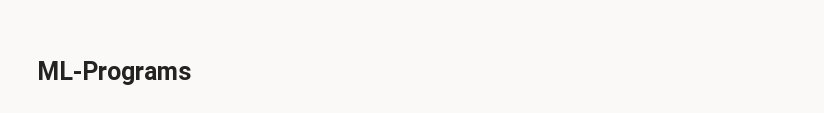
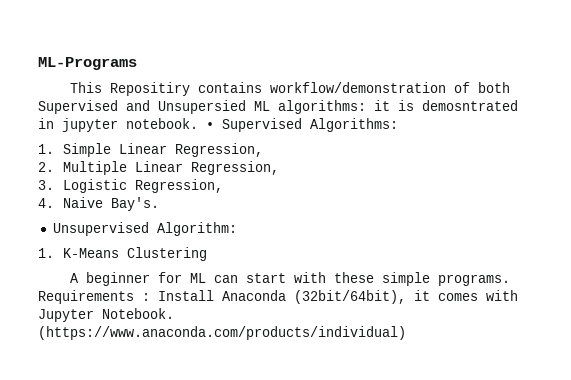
(191, 73) none -> [69,82,510,96] [38,100,518,114] [38,118,398,132] [38,143,264,157] [38,161,280,175] [38,179,224,193] [38,197,160,211] [52,222,237,236] [38,247,208,261] [69,272,510,286] [38,290,518,304] [38,308,174,322] [38,326,406,340] // This Repositiry contains workflow/demonstration of both Supervised and Unsupersied ML algorithms: it is demosntrated in jupyter notebook. • Supervised Algorithms: // 1. Simple Linear Regression, // 2. Multiple Linear Regression, // 3. Logistic Regression, // 4. Naive Bay's. // Unsupervised Algorithm: // 1. K-Means Clustering // A beginner for ML can start with these simple programs. Requirements : Install Anaconda (32bit/64bit), it comes with Jupyter Notebook. (https://www.anaconda.com/products/individual)

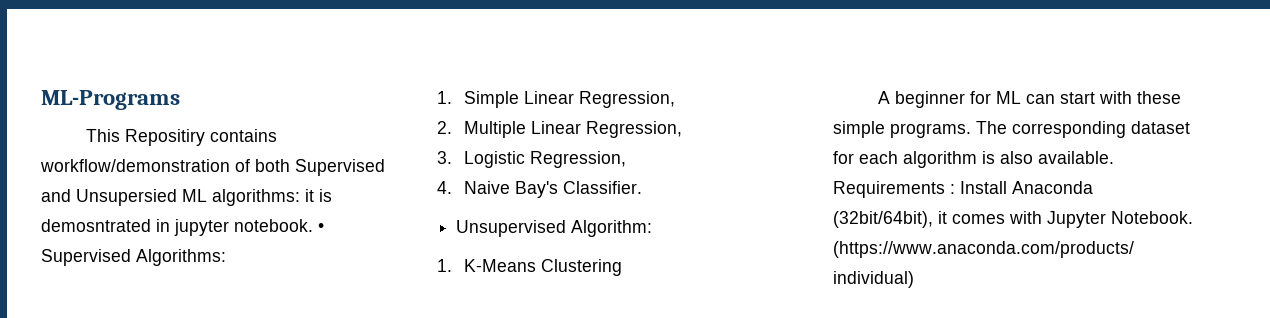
[111,197,160,211] Bay's. -> [515,181,643,198] Bay's Classifier.
(510, 280) none -> [976,121,1190,138] [833,151,1114,168] The corresponding dataset for each algorithm is also available.

